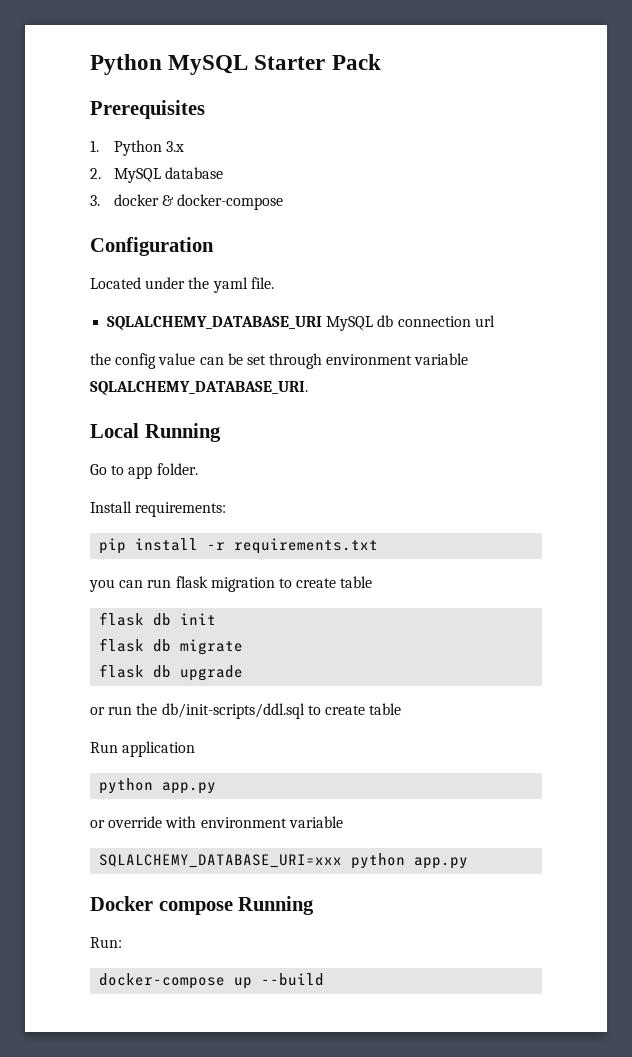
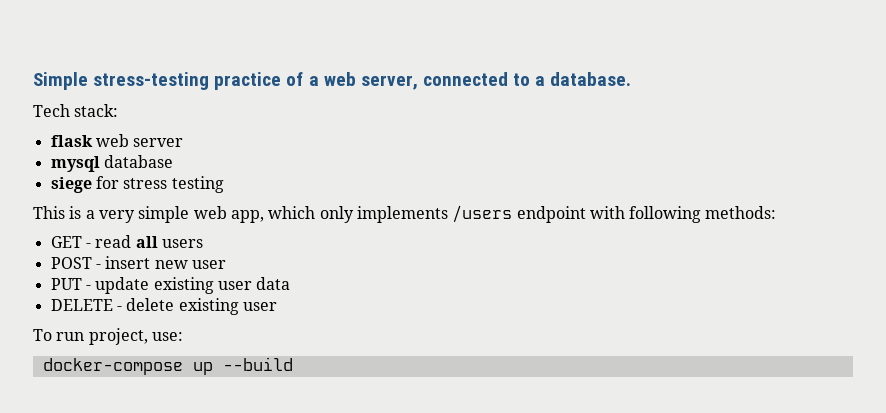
[90,54,381,75] [90,100,205,119] [90,140,184,156] [90,167,223,183] [90,194,283,210] [90,237,214,256] [90,277,274,293] [107,315,495,331] [90,353,469,369] [90,381,308,395] [90,423,221,442] [90,463,198,479] [90,501,227,517] [99,538,379,554] [89,576,373,592] [99,612,217,626] [99,638,244,655] [99,664,244,681] [90,703,402,719] [90,741,196,757] [99,778,217,794] [90,816,343,828] [99,853,469,869] [90,896,315,915] [90,937,122,948] Python MySQL Starter Pack // Prerequisites // 1. Python 3.x // 2. MySQL database // 3. docker & docker-compose // Configuration // Located under the yaml file. // SQLALCHEMY_DATABASE_URI MySQL db connection url // the config value can be set through environment variable SQLALCHEMY_DATABASE_URI. // Local Running // Go to app folder. // Install requirements: // pip install -r requirements.txt // you can run flask migration to create table // flask db init // flask db migrate // flask db upgrade // or run the db/init-scripts/ddl.sql to create table // Run application // python app.py // or override with environment variable // SQLALCHEMY_DATABASE_URI=xxx python app.py // Docker compose Running // Run: -> [33,72,632,90] [33,104,119,117] [50,134,184,147] [50,155,173,172] [50,176,224,193] [33,205,777,223] [50,235,203,248] [50,256,226,269] [50,277,291,294] [50,298,277,315] [33,328,183,345] Simple stress-testing practice of a web server, connected to a database. // Tech stack: // flask web server // mysql database // siege for stress testing // This is a very simple web app, which only implements /users endpoint with following methods: // GET - read all users // POST - insert new user // PUT - update existing user data // DELETE - delete existing user // To run project, use:

